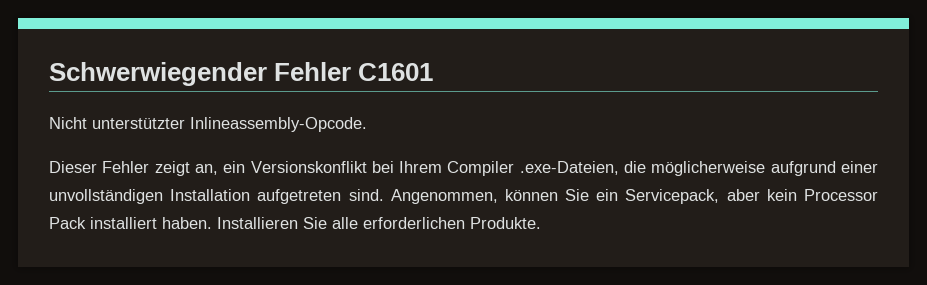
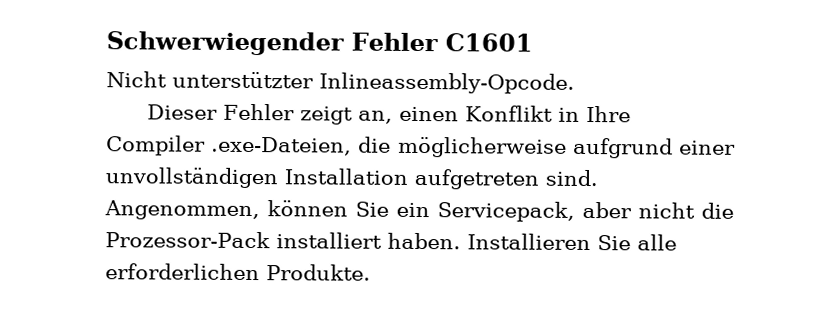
[223,161,443,173] ein Versionskonflikt bei Ihrem -> [398,105,631,123] einen Konflikt in Ihre
[766,189,878,201] [49,217,86,229] kein Processor Pack -> [638,202,734,219] [105,231,270,249] nicht die Prozessor-Pack

